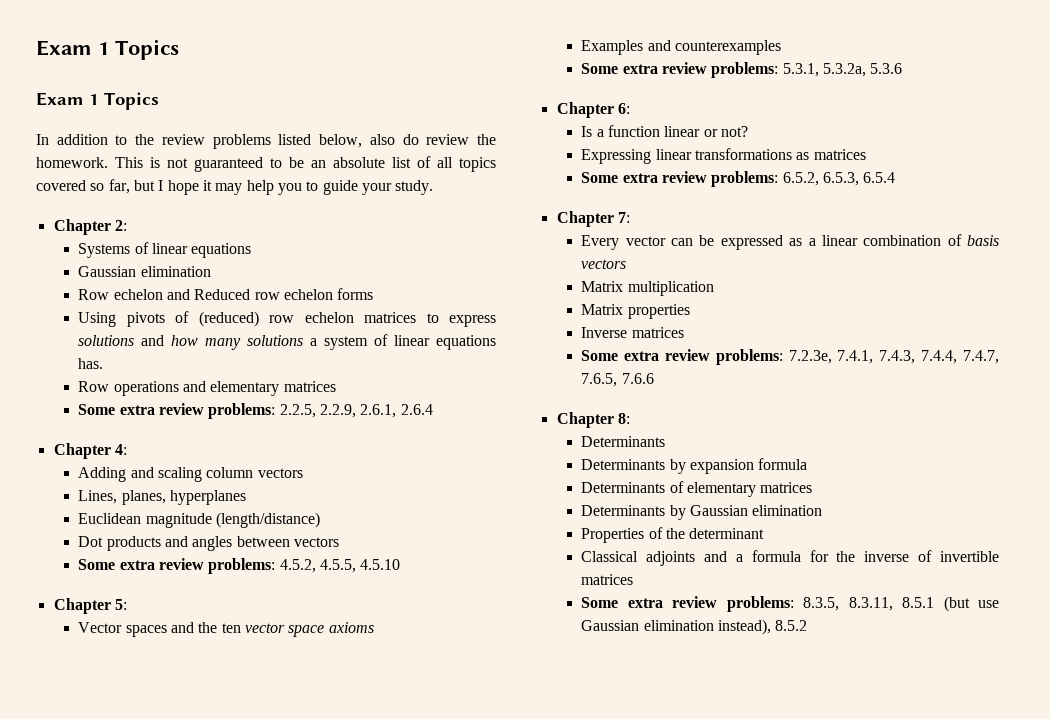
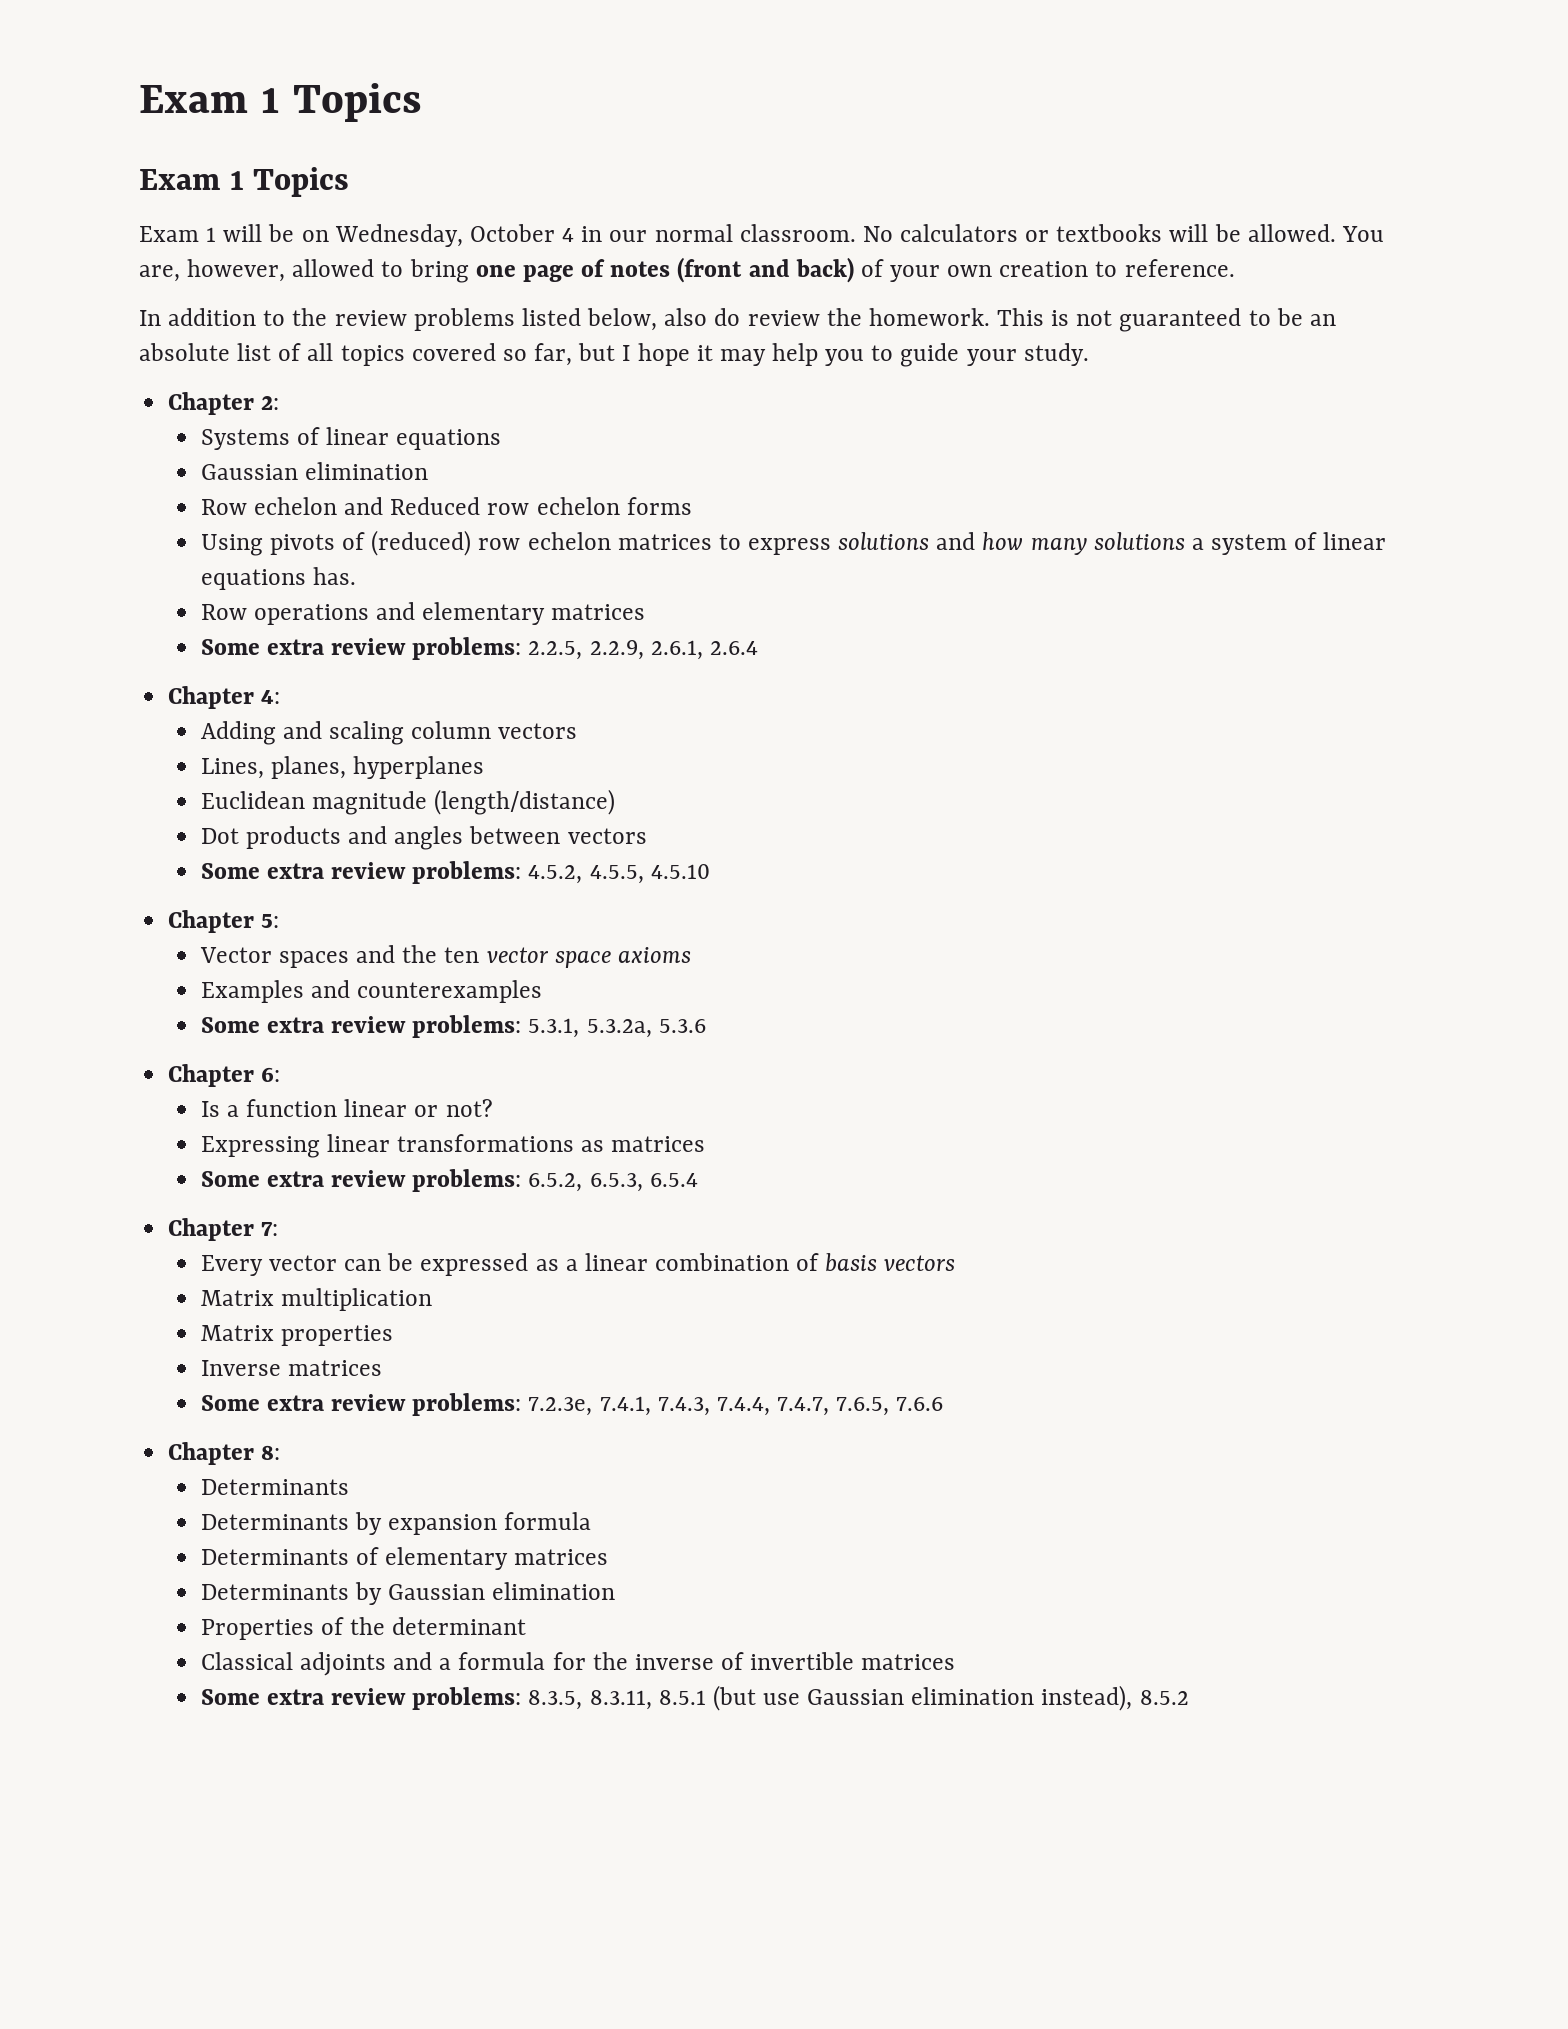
(159, 101) none -> [139,224,1384,247] [139,257,1235,283] // Exam 1 will be on Wednesday, October 4 in our normal classroom. No calculators or textbooks will be allowed. You are, however, allowed to bring one page of notes (front and back) of your own creation to reference.

